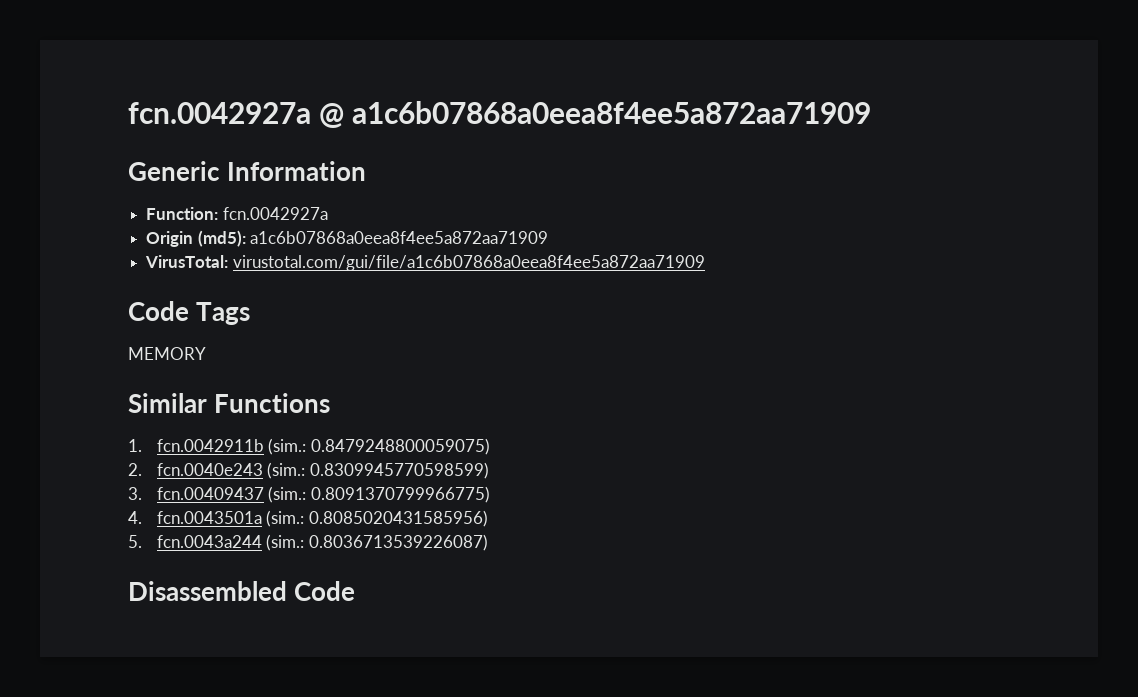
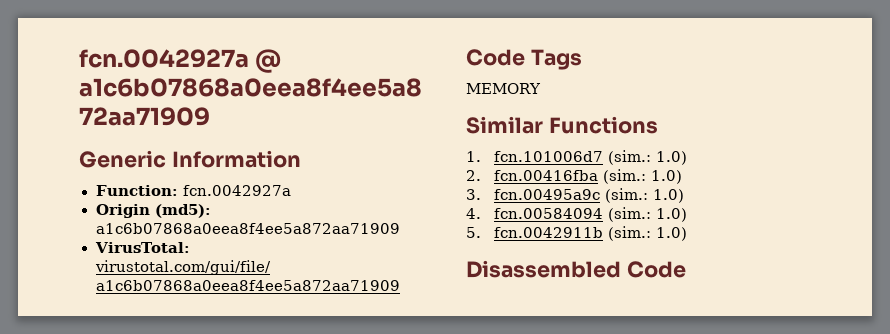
[156,438,490,455] [128,462,489,479] [128,486,490,503] [128,510,488,527] [128,534,488,551] fcn.0042911b (sim.: 0.8479248800059075) // 2. fcn.0040e243 (sim.: 0.8309945770598599) // 3. fcn.00409437 (sim.: 0.8091370799966775) // 4. fcn.0043501a (sim.: 0.8085020431585956) // 5. fcn.0043a244 (sim.: 0.8036713539226087) -> [493,150,687,165] [466,169,682,184] [466,188,684,203] [466,207,687,222] [466,226,687,241] fcn.101006d7 (sim.: 1.0) // 2. fcn.00416fba (sim.: 1.0) // 3. fcn.00495a9c (sim.: 1.0) // 4. fcn.00584094 (sim.: 1.0) // 5. fcn.0042911b (sim.: 1.0)

